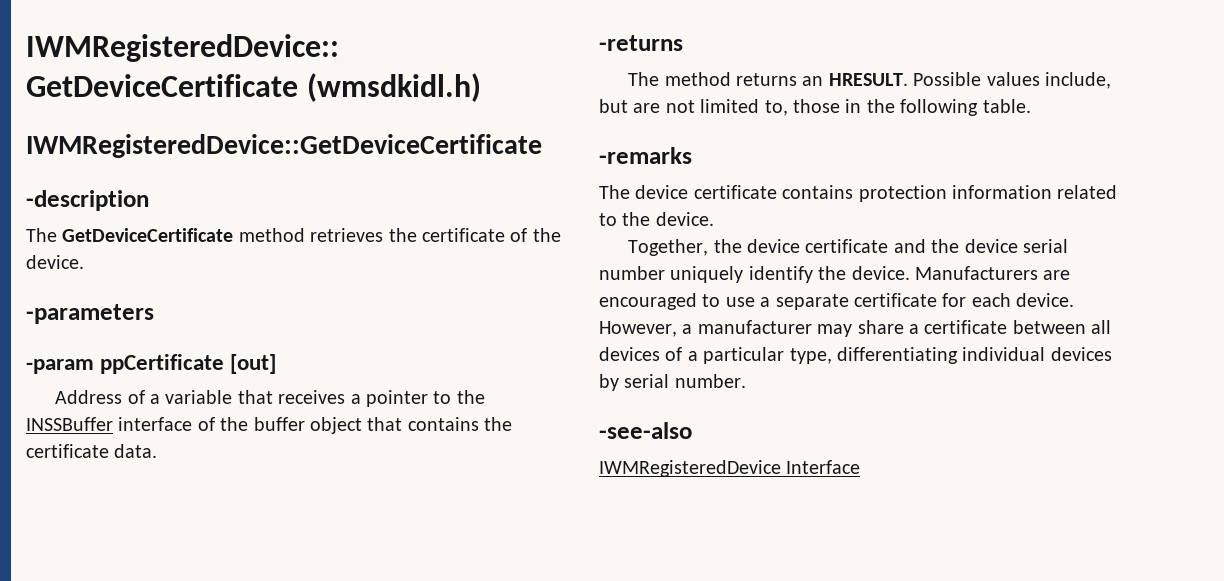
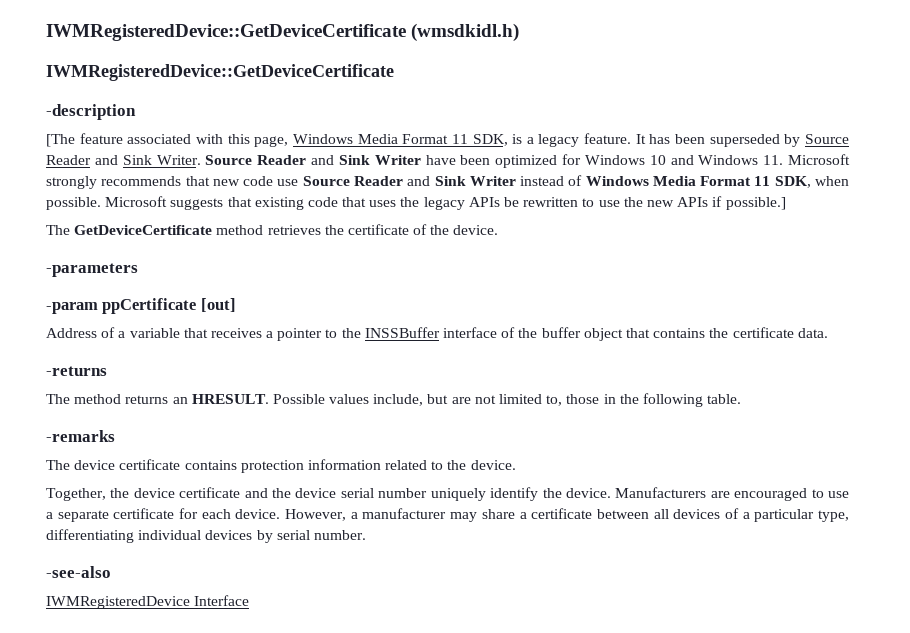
(149, 200) none -> [46,133,849,147] [46,154,851,168] [46,175,850,189] [46,196,786,210] // [The feature associated with this page, Windows Media Format 11 SDK, is a legacy feature. It has been superseded by Source Reader and Sink Writer. Source Reader and Sink Writer have been optimized for Windows 10 and Windows 11. Microsoft strongly recommends that new code use Source Reader and Sink Writer instead of Windows Media Format 11 SDK, when possible. Microsoft suggests that existing code that uses the legacy APIs be rewritten to use the new APIs if possible.]

